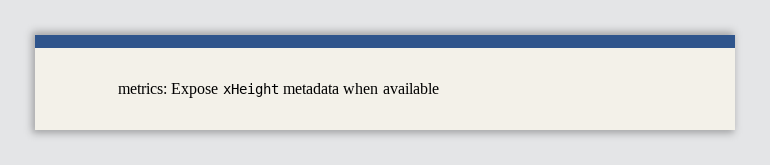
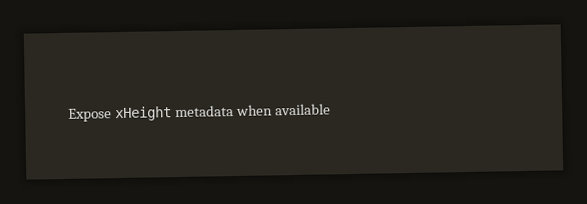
[118,83,167,94] metrics: -> (68, 115) none

